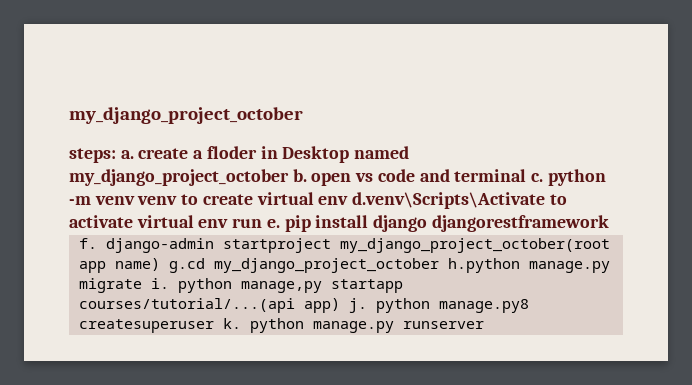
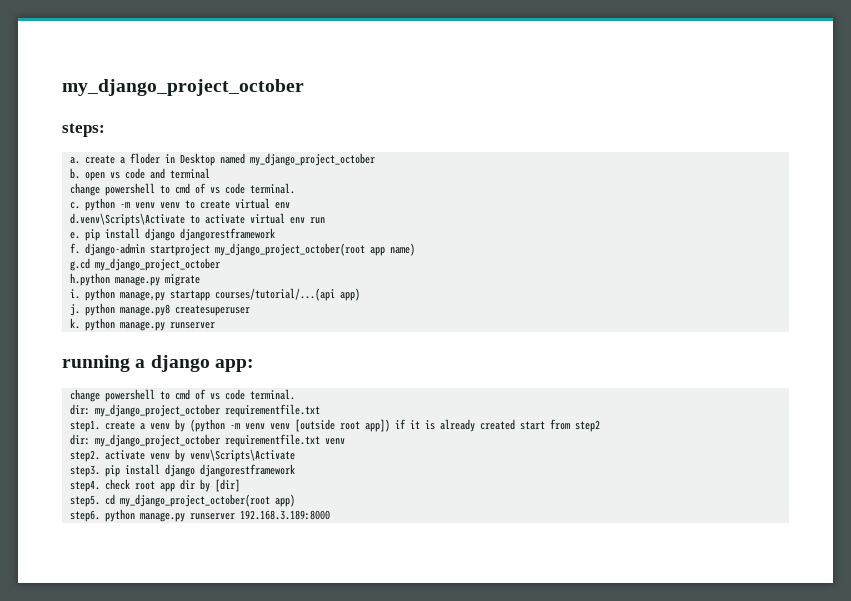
(116, 155) none -> (105, 130) //
(289, 177) none -> (375, 159) //
(527, 175) none -> [69,183,295,196] // change powershell to cmd of vs code terminal. //
(349, 200) none -> (290, 205) //
(263, 223) none -> (325, 220) //
(160, 264) none -> (415, 249) //
(439, 265) none -> (220, 264) //
(142, 285) none -> (200, 280) //
(340, 305) none -> (360, 294) //
(214, 326) none -> (250, 310) //
(484, 325) none -> [62,355,254,372] [69,389,295,402] [69,404,320,417] [69,419,600,432] [69,434,345,447] [69,449,295,462] [69,464,295,477] [69,479,240,492] [69,494,295,507] [69,509,330,522] // running a django app: // change powershell to cmd of vs code terminal. // dir: my_django_project_october requirementfile.txt // step1. create a venv by (python -m venv venv [outside root app]) if it is already created start from step2 // dir: my_django_project_october requirementfile.txt venv // step2. activate venv by venv\Scripts\Activate // step3. pip install django djangorestframework // step4. check root app dir by [dir] // step5. cd my_django_project_october(root app) // step6. python manage.py runserver 192.168.3.189:8000

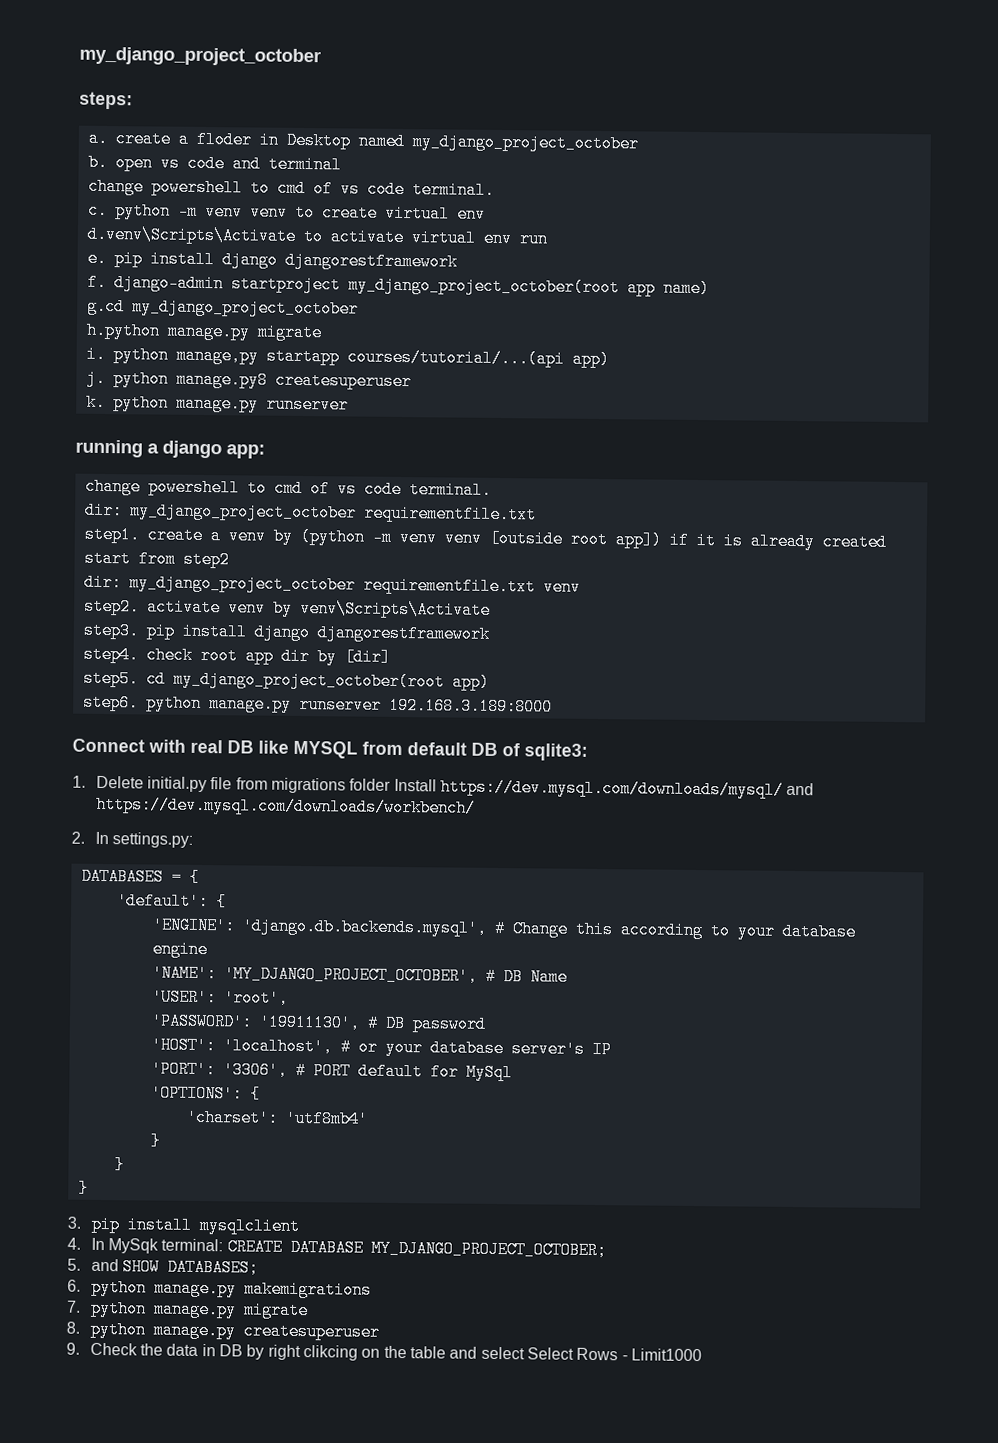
(330, 515) none -> [72,738,588,761] [72,775,815,799] [95,795,476,817] [71,831,194,848] [80,867,200,886] [116,892,227,911] [151,916,856,941] [151,940,208,959] [151,964,568,986] [151,988,289,1007] [150,1012,487,1033] [150,1036,612,1059] [150,1060,513,1082] [150,1084,261,1103] [185,1108,369,1128] [149,1132,161,1150] [113,1156,125,1174] [77,1179,89,1197] [67,1215,300,1236] [67,1237,607,1260] [67,1258,260,1277] [67,1278,372,1299] [66,1299,309,1320] [66,1320,380,1341] [66,1342,702,1362] // Connect with real DB like MYSQL from default DB of sqlite3: // 1. Delete initial.py file from migrations folder Install https://dev.mysql.com/downloads/mysql/ and https://dev.mysql.com/downloads/workbench/ // 2. In settings.py: // DATABASES = { // 'default': { // 'ENGINE': 'django.db.backends.mysql', # Change this according to your database engine // 'NAME': 'MY_DJANGO_PROJECT_OCTOBER', # DB Name // 'USER': 'root', // 'PASSWORD': '19911130', # DB password // 'HOST': 'localhost', # or your database server's IP // 'PORT': '3306', # PORT default for MySql // 'OPTIONS': { // 'charset': 'utf8mb4' // } // } // } // 3. pip install mysqlclient // 4. In MySqk terminal: CREATE DATABASE MY_DJANGO_PROJECT_OCTOBER; // 5. and SHOW DATABASES; // 6. python manage.py makemigrations // 7. python manage.py migrate // 8. python manage.py createsuperuser // 9. Check the data in DB by right clikcing on the table and select Select Rows - Limit1000

